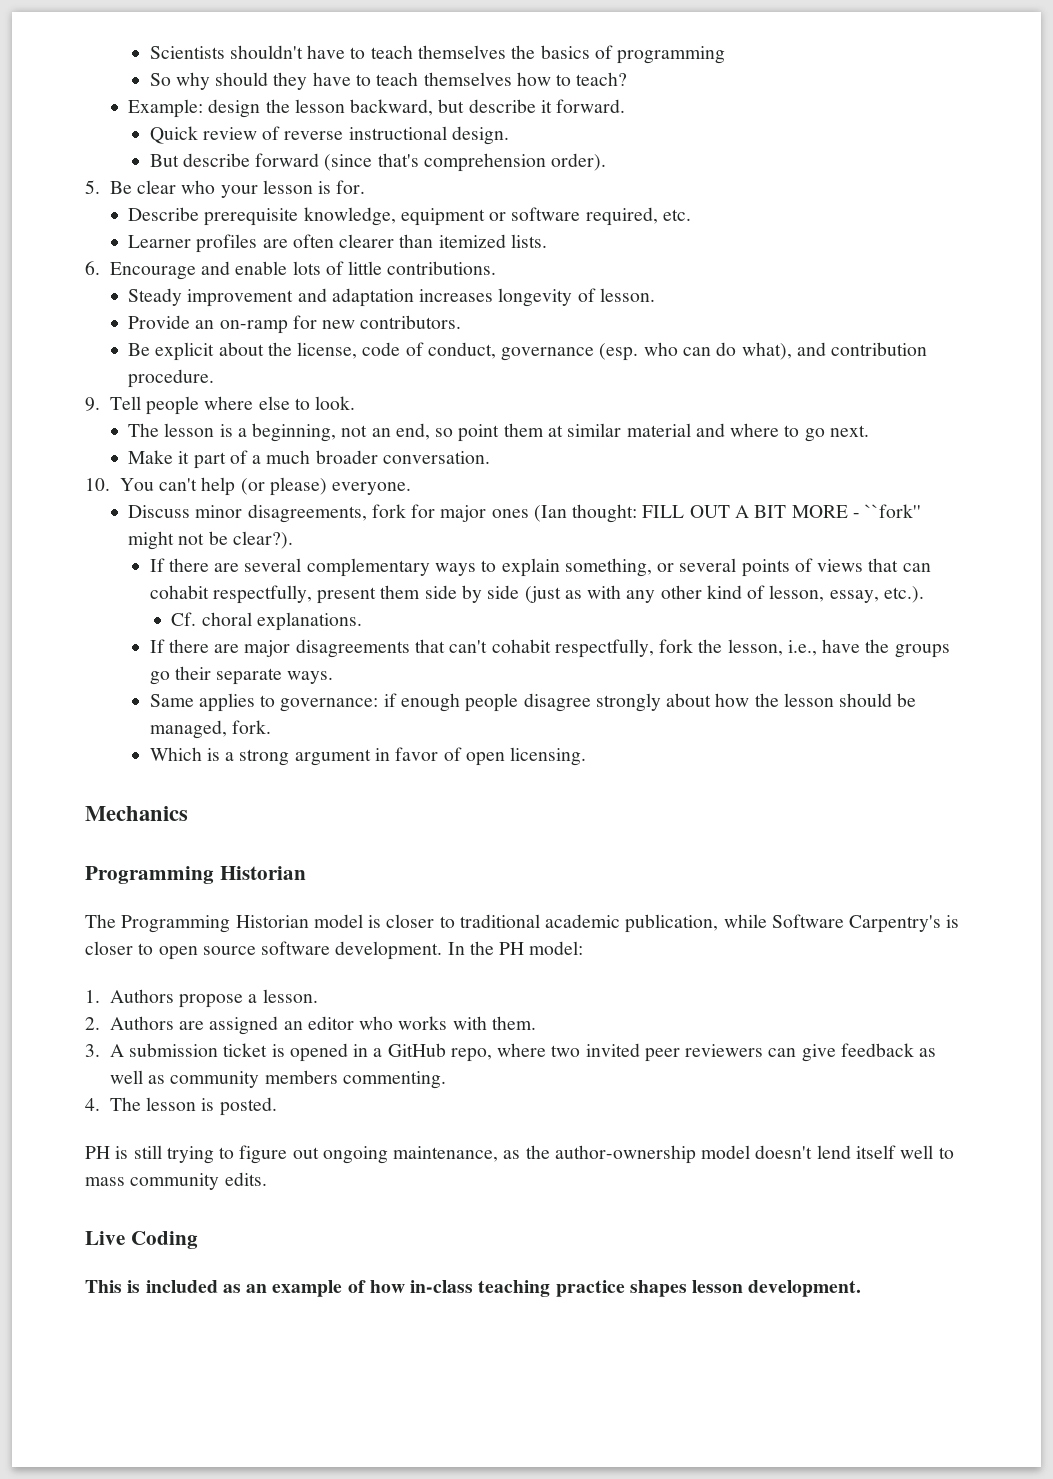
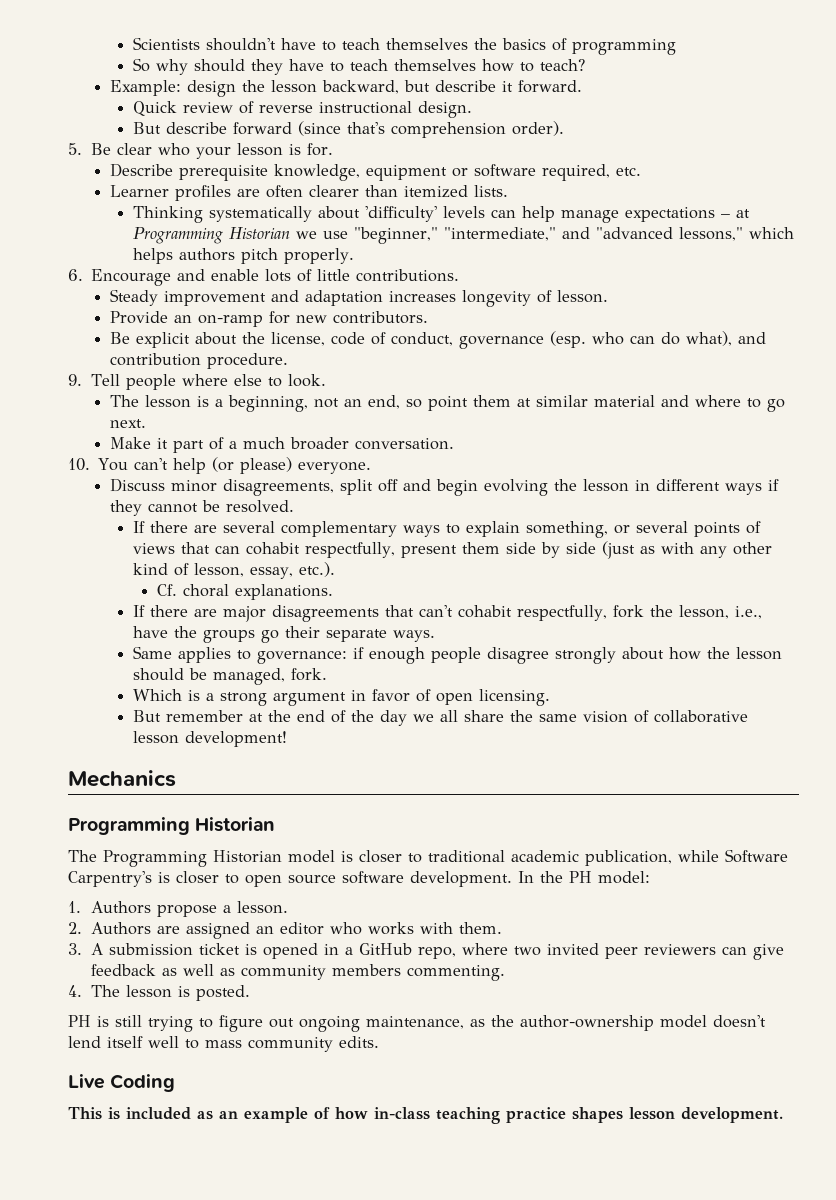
(547, 241) none -> [133,206,751,223] [133,227,795,244] [133,248,355,264] // Thinking systematically about 'difficulty' levels can help manage expectations – at Programming Historian we use "beginner," "intermediate," and "advanced lessons," which helps authors pitch properly.
[371,504,922,523] [128,531,293,550] fork for major ones (Ian thought: FILL OUT A BIT MORE - ``fork'' might not be clear?). -> [339,479,779,496] [109,500,294,516] split off and begin evolving the lesson in different ways if they cannot be resolved.
(587, 756) none -> [133,710,749,726] [133,731,288,747] // But remember at the end of the day we all share the same vision of collaborative lesson development!

